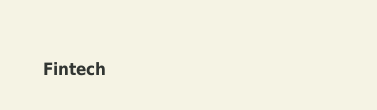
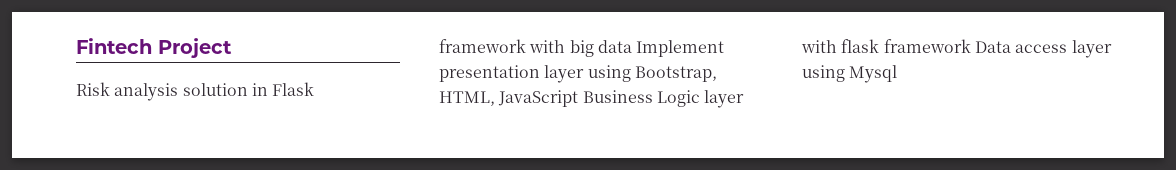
(106, 69) none -> [158,38,232,58] [76,82,315,101] [439,39,725,57] [439,65,717,83] [439,90,745,108] [801,39,1112,58] [802,65,898,83] Project // Risk analysis solution in Flask framework with big data Implement presentation layer using Bootstrap, HTML, JavaScript Business Logic layer with flask framework Data access layer using Mysql

